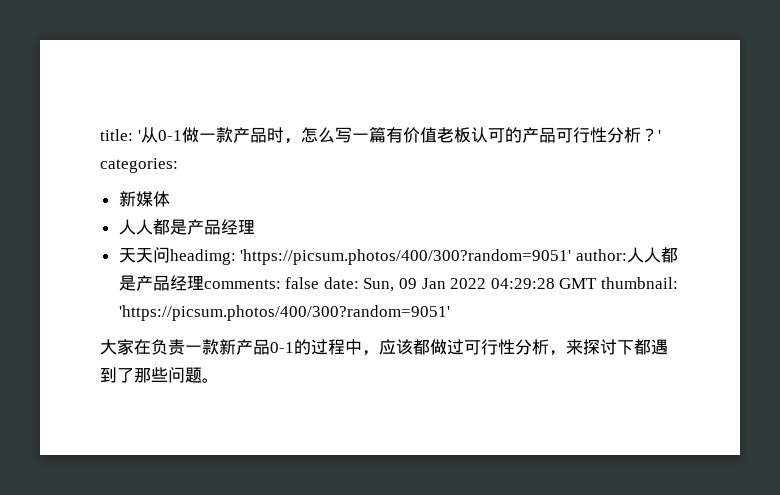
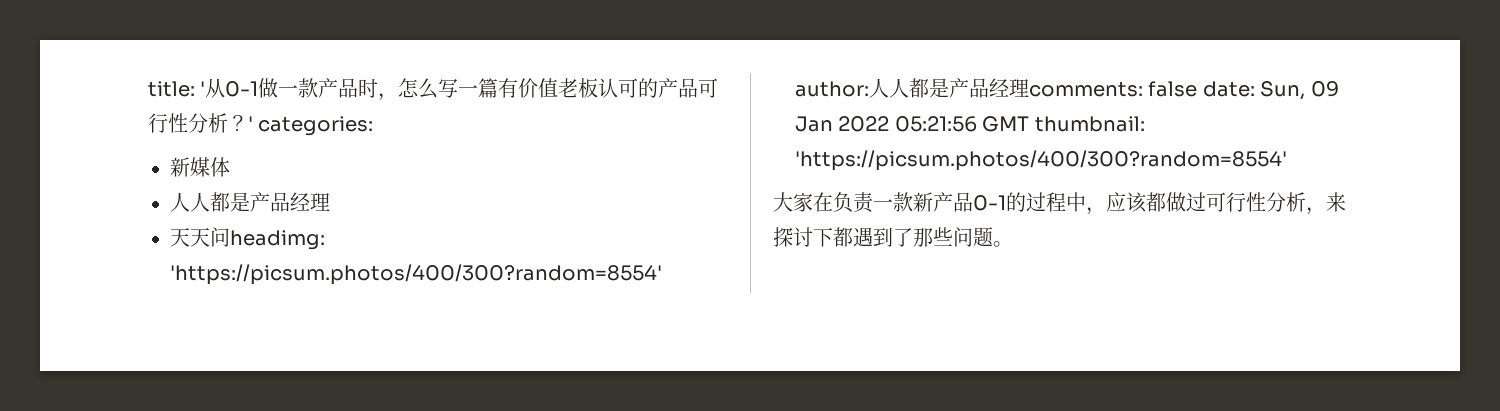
[240,249,572,265] 'https://picsum.photos/400/300?random=9051' -> [170,264,662,285] 'https://picsum.photos/400/300?random=8554'
[490,278,555,289] 04:29:28 -> [894,116,977,132] 05:21:56
[118,305,450,321] 'https://picsum.photos/400/300?random=9051' -> [795,150,1287,171] 'https://picsum.photos/400/300?random=8554'

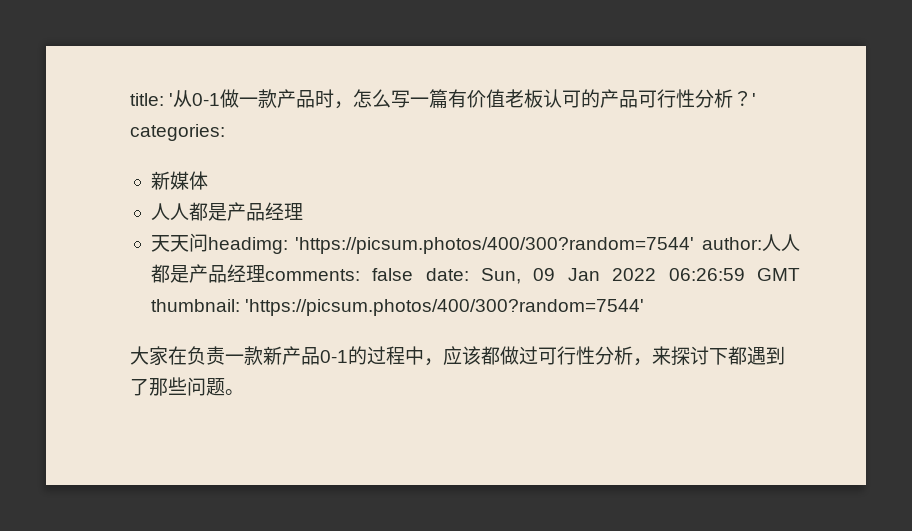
[170,264,662,285] 'https://picsum.photos/400/300?random=8554' -> [295,237,695,254] 'https://picsum.photos/400/300?random=7544'
[894,116,977,132] 05:21:56 -> [668,268,745,281] 06:26:59
[795,150,1287,171] 'https://picsum.photos/400/300?random=8554' -> [245,299,645,316] 'https://picsum.photos/400/300?random=7544'

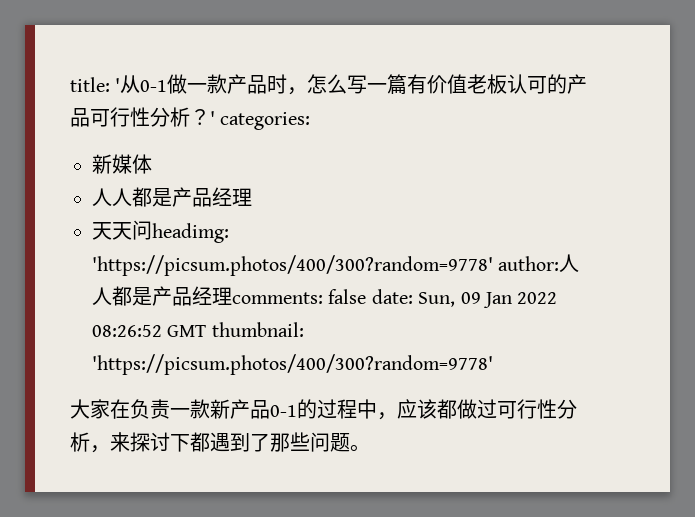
[295,237,695,254] 'https://picsum.photos/400/300?random=7544' -> [92,255,493,276] 'https://picsum.photos/400/300?random=9778'
[668,268,745,281] 06:26:59 -> [92,325,162,337] 08:26:52
[245,299,645,316] 'https://picsum.photos/400/300?random=7544' -> [92,354,493,375] 'https://picsum.photos/400/300?random=9778'

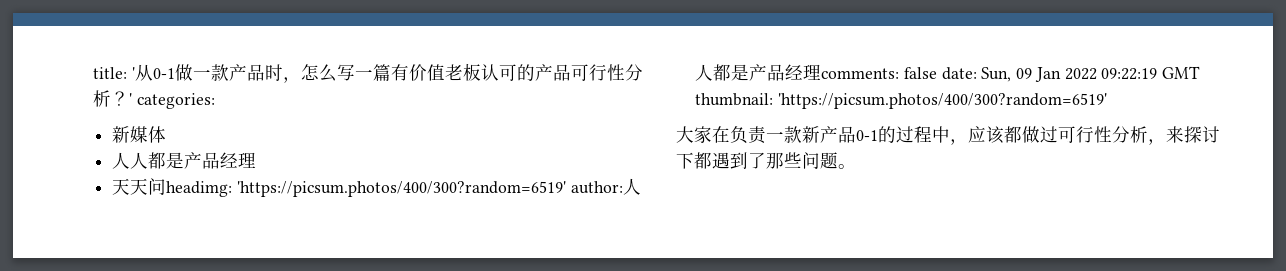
[92,255,493,276] 'https://picsum.photos/400/300?random=9778' -> [236,181,566,197] 'https://picsum.photos/400/300?random=6519'
[92,325,162,337] 08:26:52 -> [1101,68,1158,80] 09:22:19
[92,354,493,375] 'https://picsum.photos/400/300?random=9778' -> [777,93,1107,109] 'https://picsum.photos/400/300?random=6519'

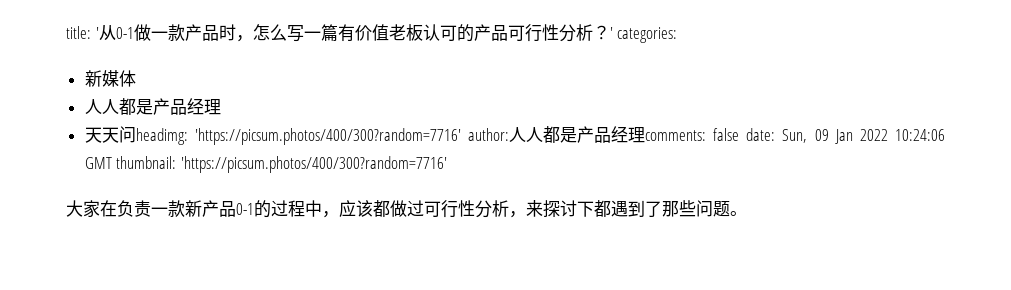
[236,181,566,197] 'https://picsum.photos/400/300?random=6519' -> [194,128,461,145] 'https://picsum.photos/400/300?random=7716'
[1101,68,1158,80] 09:22:19 -> [894,129,945,141] 10:24:06
[777,93,1107,109] 'https://picsum.photos/400/300?random=6519' -> [180,156,447,173] 'https://picsum.photos/400/300?random=7716'

